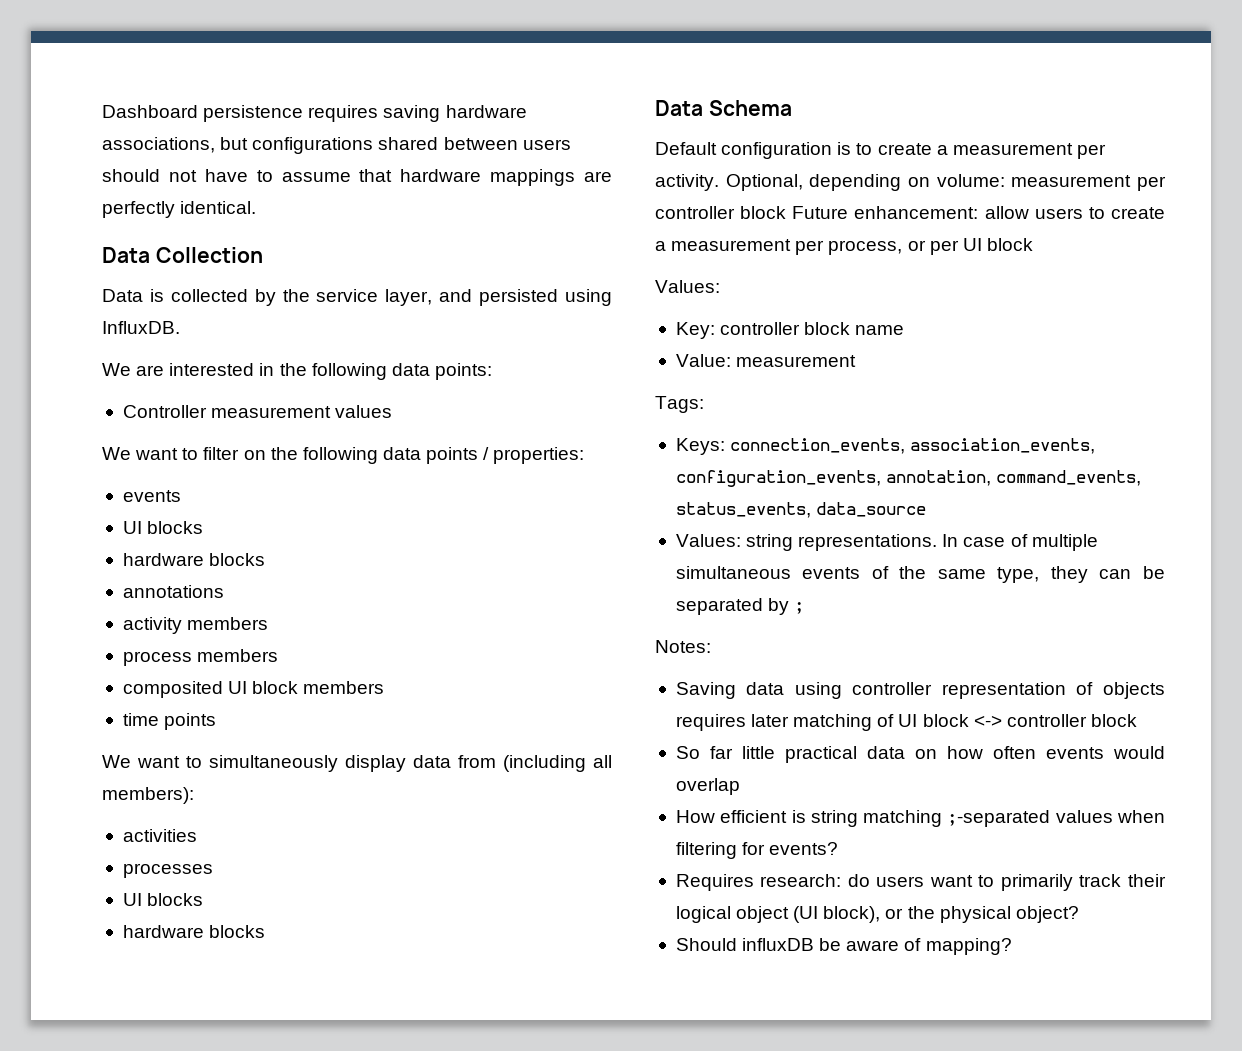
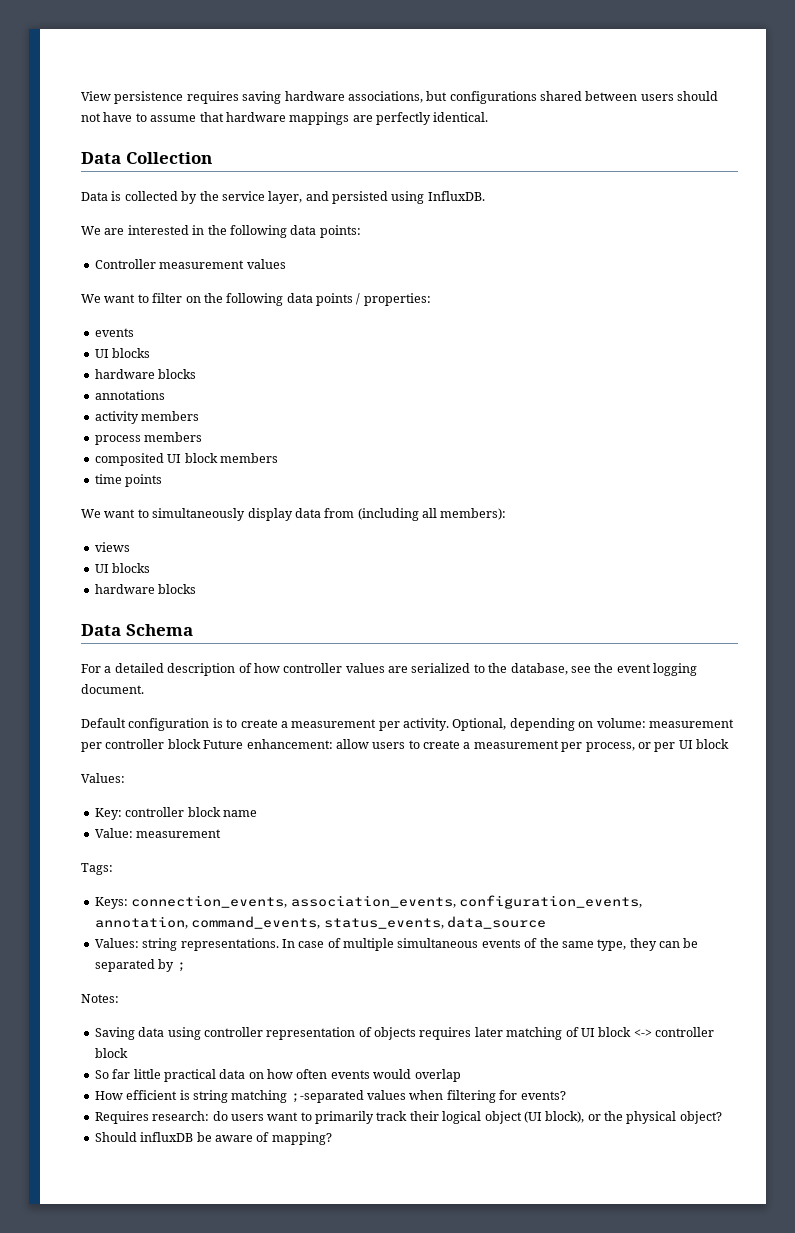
[102,105,198,118] Dashboard -> [81,91,111,101] View
[122,829,197,842] [122,863,213,878] activities // processes -> [94,542,130,552] views
(792, 108) none -> [81,663,697,676] [81,684,144,694] // For a detailed description of how controller values are serialized to the database, see the event logging document.

